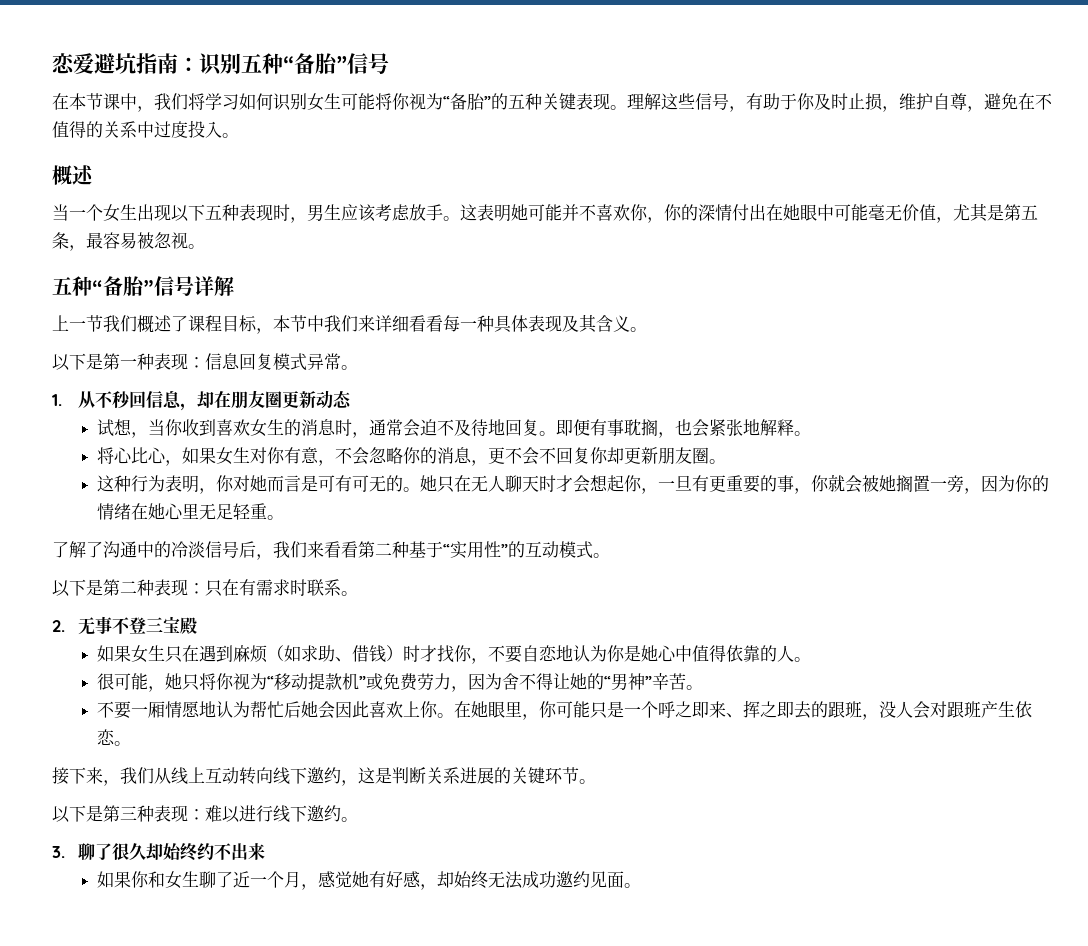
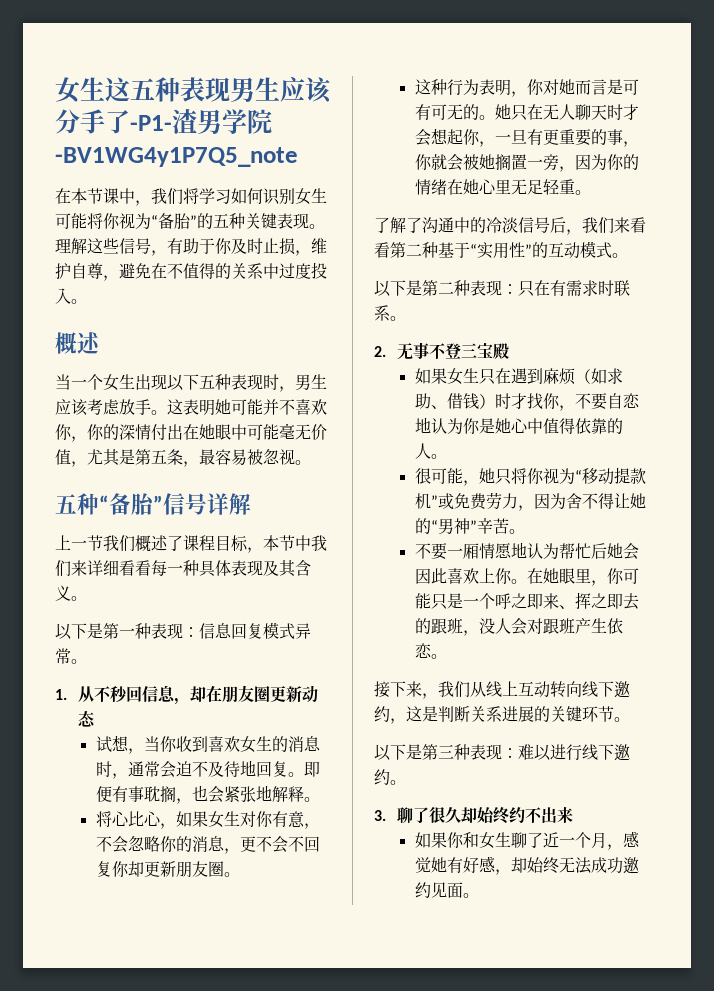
[52,53,389,76] 恋爱避坑指南：识别五种“备胎”信号 -> [55,77,332,103] [55,109,272,135] [55,147,298,167] 女生这五种表现男生应该分手了-P1-渣男学院-BV1WG4y1P7Q5_note

